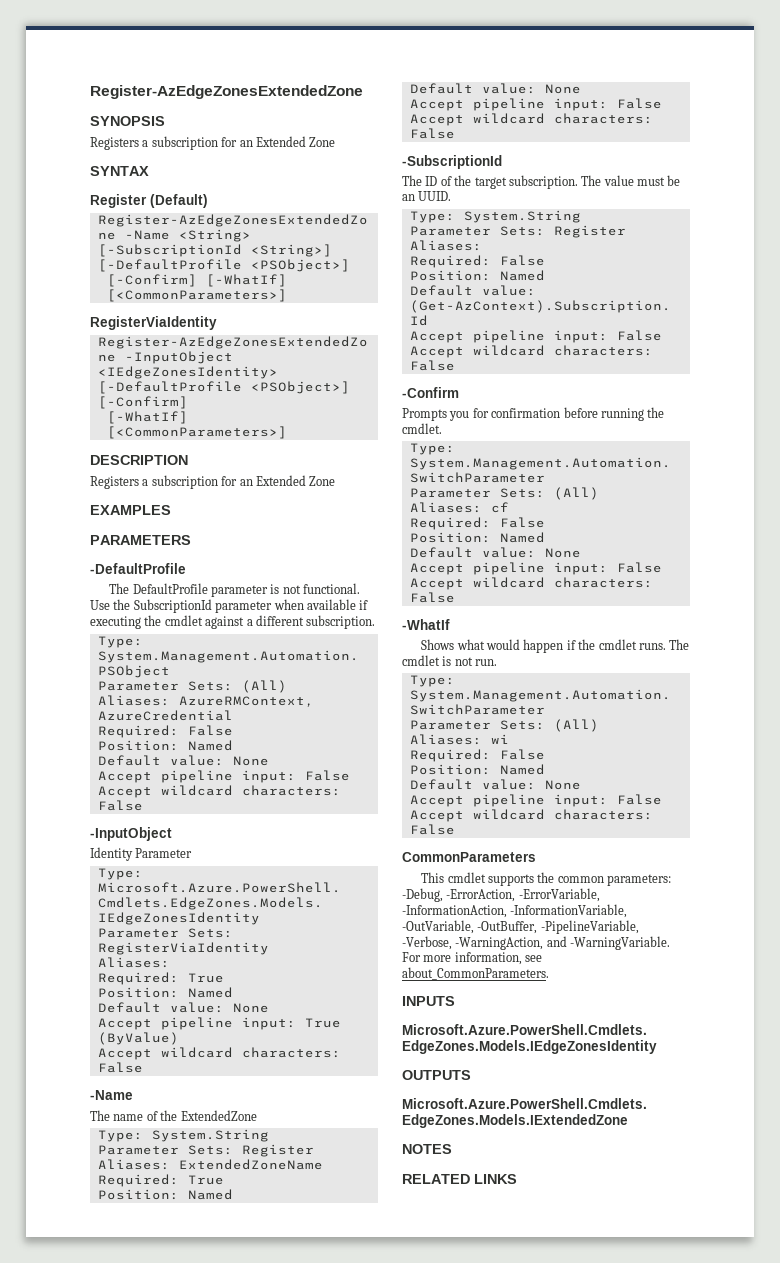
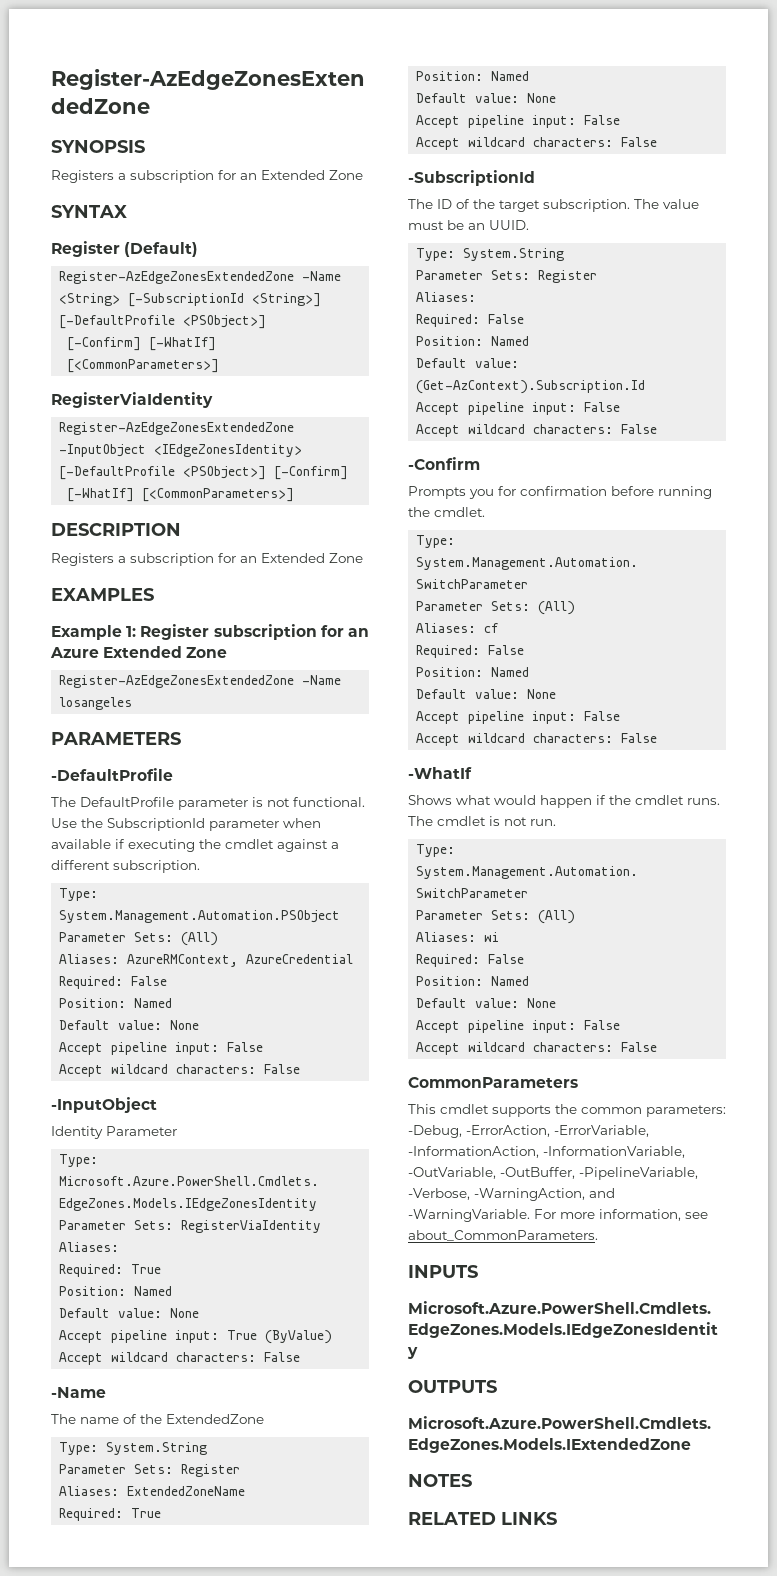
(171, 510) none -> [51,624,369,640] [50,646,228,658] [59,675,342,688] [59,697,133,710] // Example 1: Register subscription for an Azure Extended Zone // Register-AzEdgeZonesExtendedZone -Name losangeles

